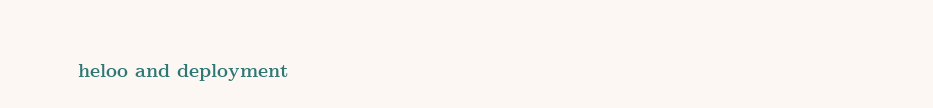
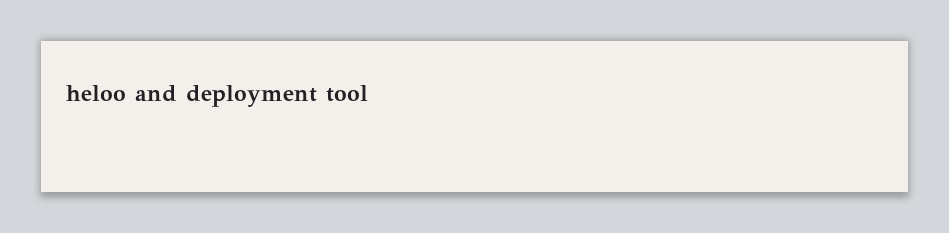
(289, 72) none -> [326,85,368,102] tool

